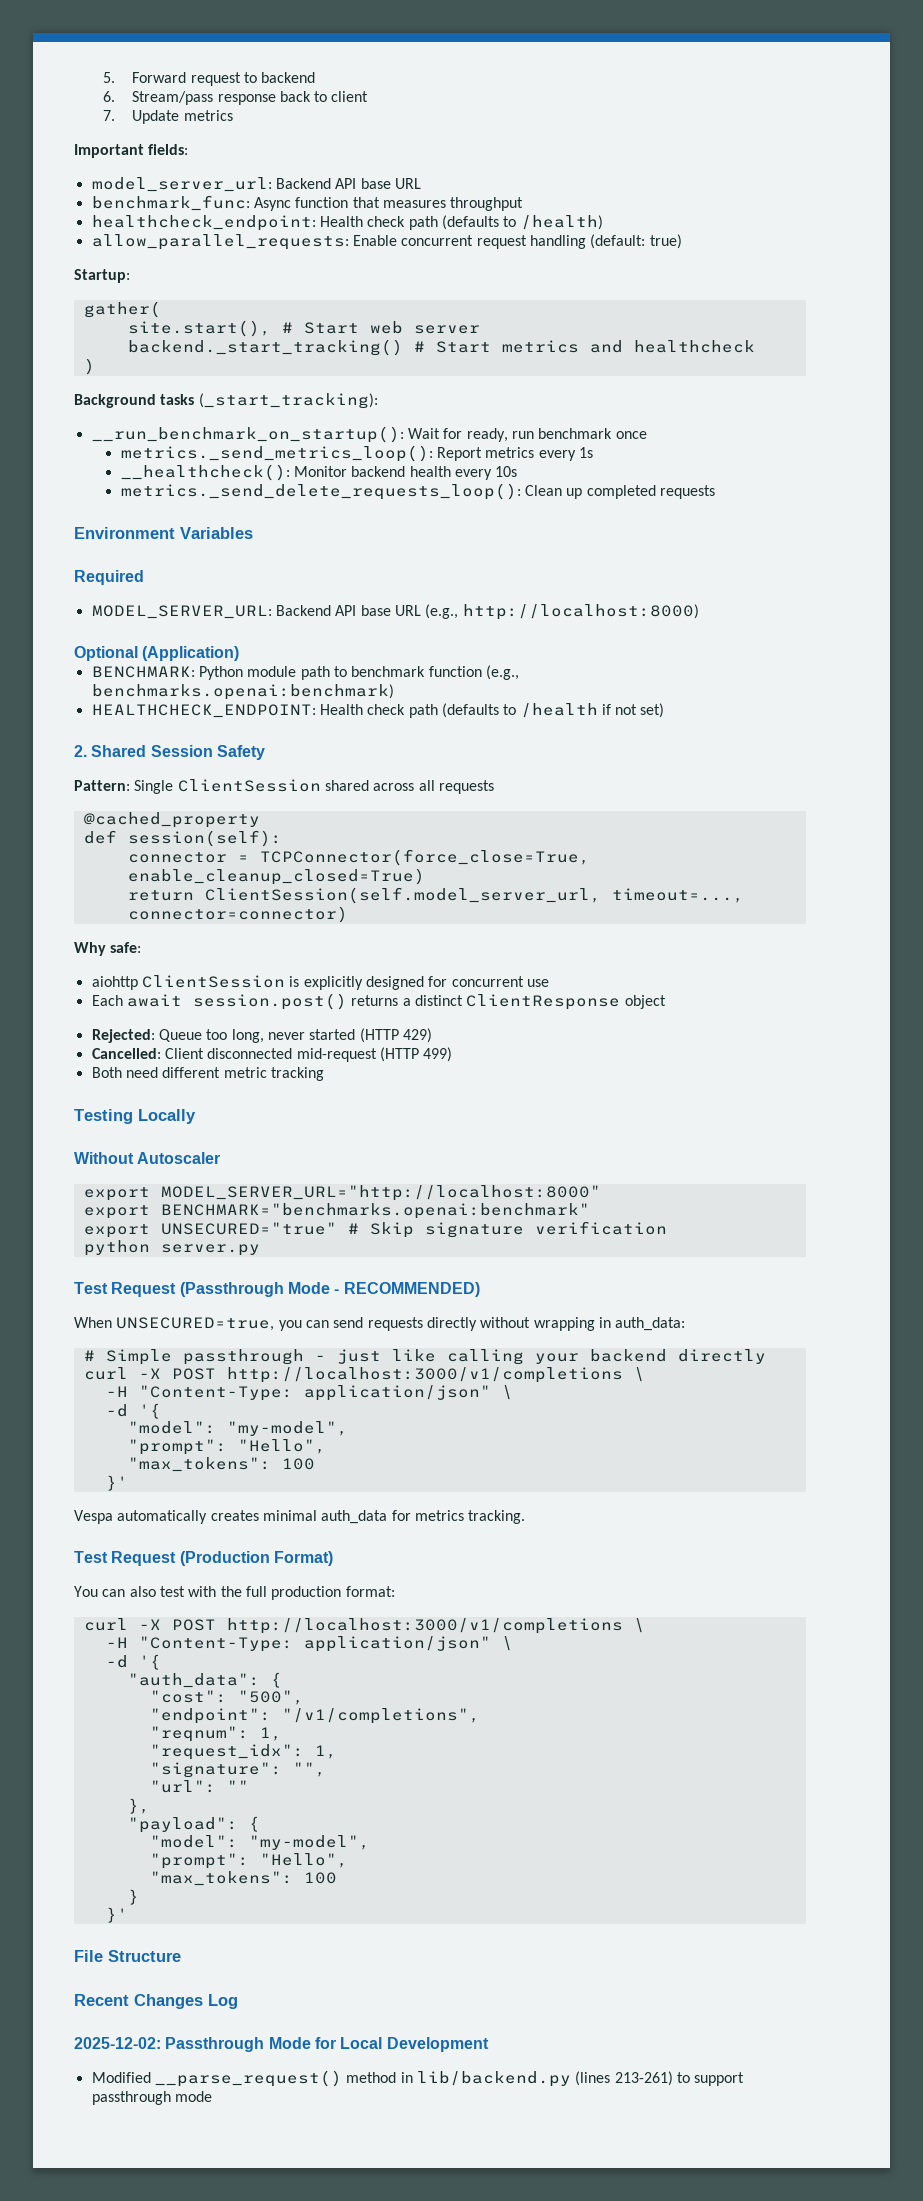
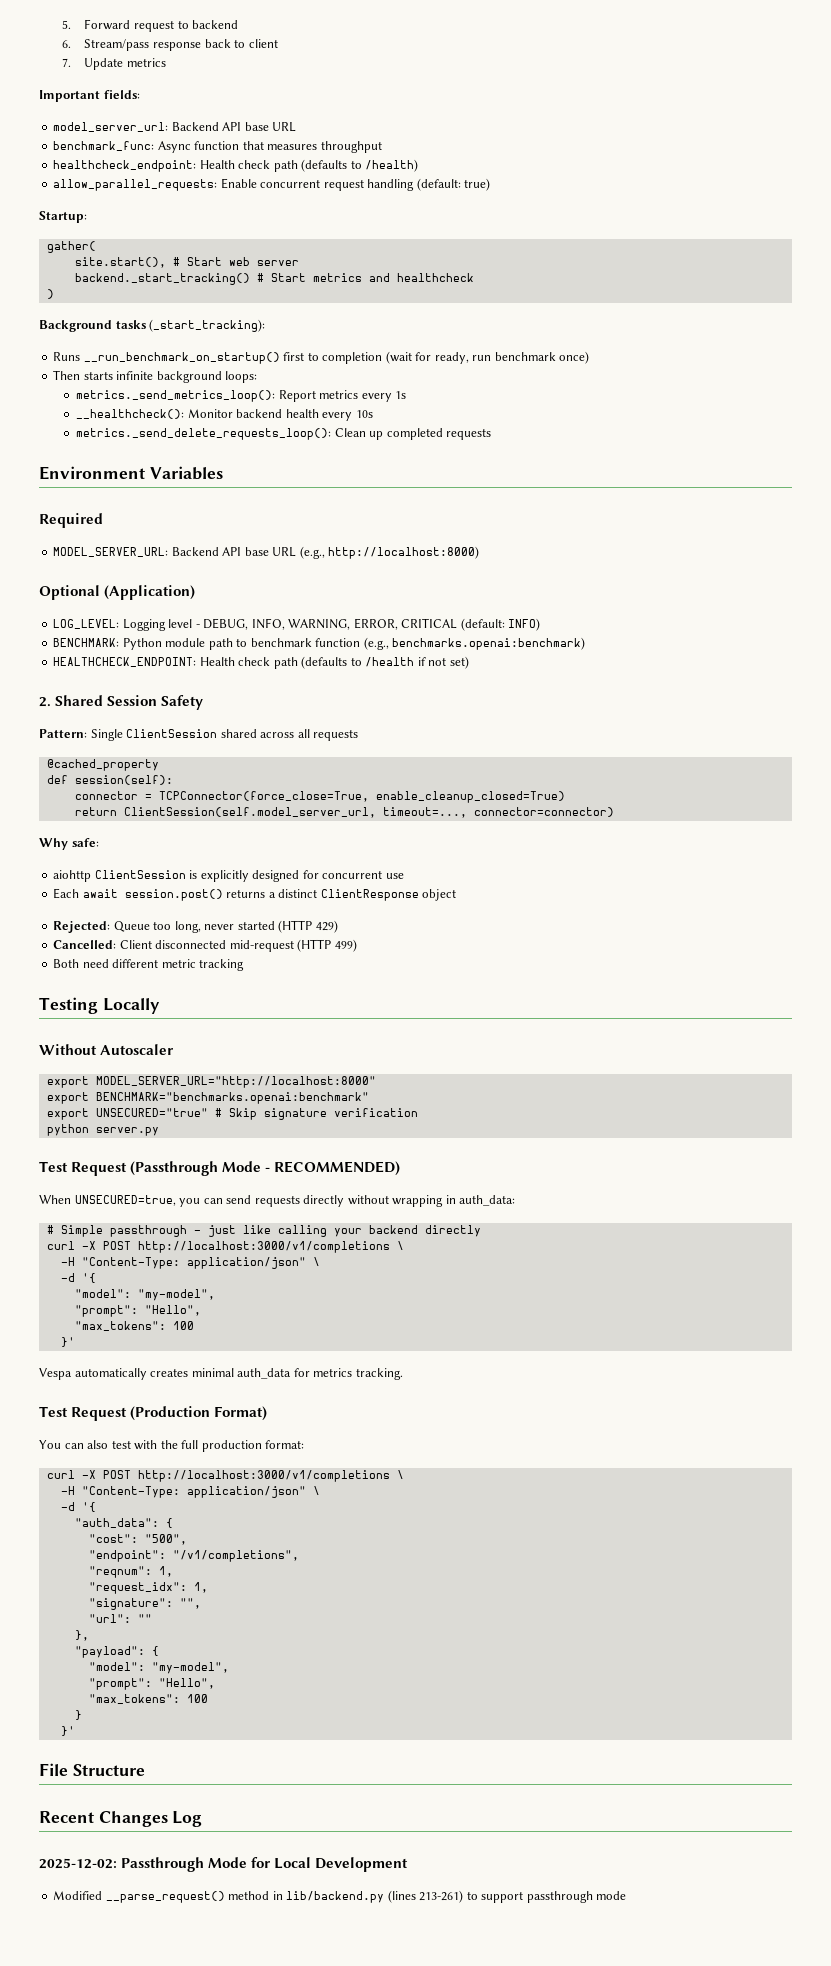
[91,426,647,443] __run_benchmark_on_startup(): Wait for ready, run benchmark once -> [53,351,590,364] [53,370,258,383] Runs __run_benchmark_on_startup() first to completion (wait for ready, run benchmark once) // Then starts infinite background loops:
(240, 653) none -> [53,618,541,631] // LOG_LEVEL: Logging level - DEBUG, INFO, WARNING, ERROR, CRITICAL (default: INFO)

